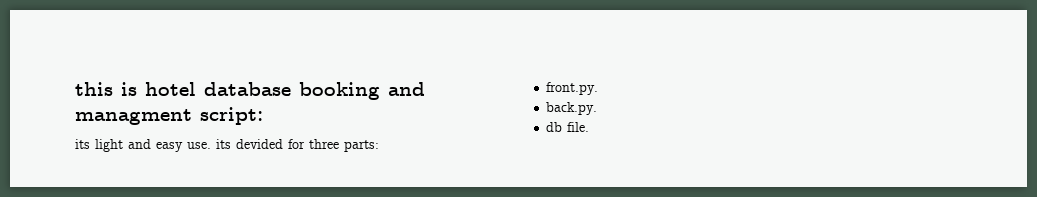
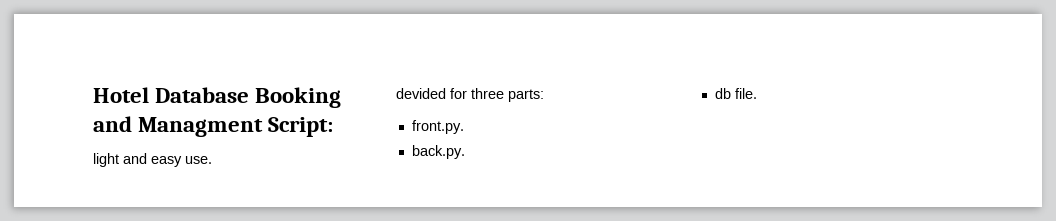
[75,82,425,100] [75,107,263,125] [75,139,90,149] this is hotel database booking and managment script: // its -> [93,87,342,108] [93,116,334,137] Hotel Database Booking and Managment Script: //
[216,139,231,149] its -> (212, 160) //

